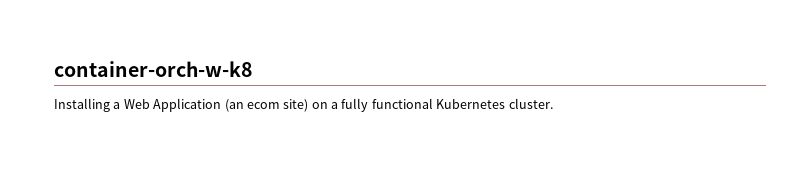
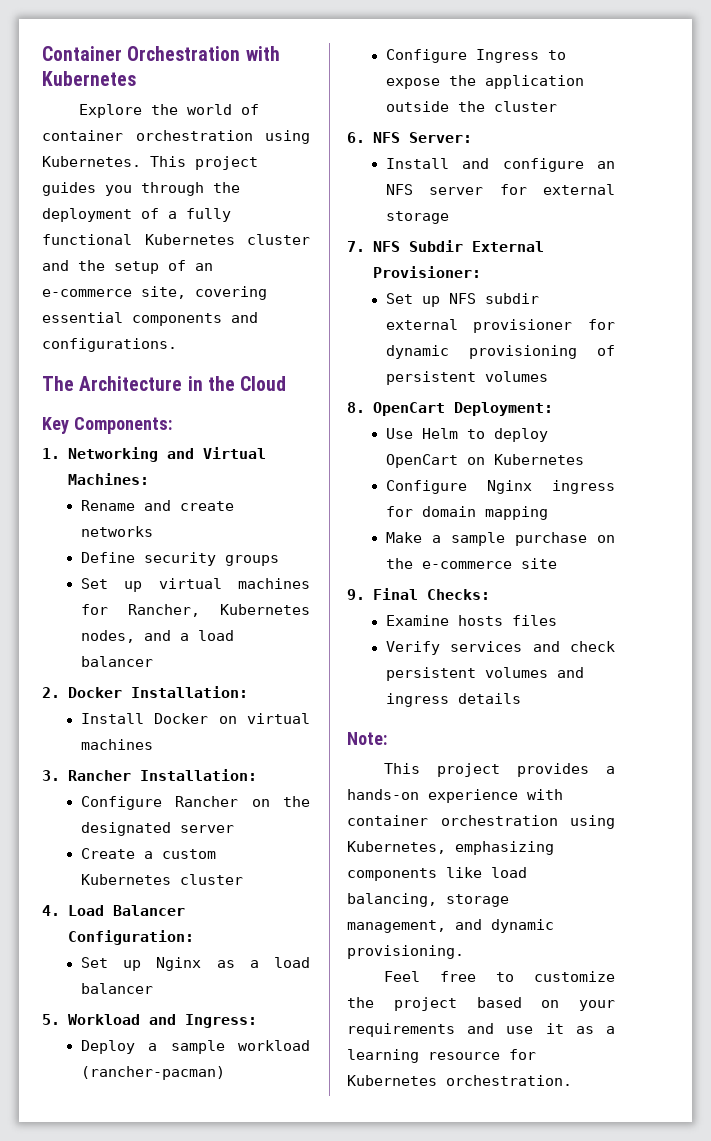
[54,61,253,77] [54,98,553,112] container-orch-w-k8 // Installing a Web Application (an ecom site) on a fully functional Kubernetes cluster. -> [42,46,280,61] [42,71,136,86] [78,104,259,118] [42,130,310,144] [42,156,258,170] [42,182,240,196] [42,208,231,222] [42,234,310,245] [42,260,213,274] [42,286,267,300] [42,312,258,326] [42,338,177,352] [42,376,287,391] [42,417,172,434] [42,447,266,462] [67,473,149,485] [80,500,234,511] [80,526,153,537] [80,552,279,566] [80,578,310,592] [80,604,310,617] [80,630,234,643] [80,656,153,667] [42,686,248,698] [80,713,310,724] [80,739,153,750] [42,769,257,781] [80,796,310,810] [80,822,234,836] [80,848,216,859] [80,874,243,885] [42,905,185,916] [67,930,194,945] [80,957,310,971] [80,983,153,994] [42,1014,257,1028] [80,1040,310,1054] [80,1066,225,1080] [385,49,566,63] [385,75,584,89] [385,101,557,112] [347,132,472,143] [385,158,615,172] [385,184,615,195] [385,211,449,224] [347,240,544,252] [372,266,481,278] [385,293,539,307] [385,319,615,333] [385,345,615,359] [385,371,548,385] [347,402,553,416] [385,428,548,442] [385,454,584,468] [385,480,615,494] [385,506,548,520] [385,532,615,546] [385,558,557,569] [347,588,490,600] [385,615,557,626] [385,641,615,655] [385,667,584,681] [385,693,521,707] [347,732,387,745] [383,763,615,777] [347,789,563,803] [347,815,615,829] [347,841,554,855] [347,867,527,881] [347,893,509,907] [347,919,554,933] [347,945,464,959] [383,971,615,982] [347,997,615,1011] [347,1023,615,1037] [347,1049,536,1063] [347,1075,572,1086] Container Orchestration with Kubernetes // Explore the world of container orchestration using Kubernetes. This project guides you through the deployment of a fully functional Kubernetes cluster and the setup of an e-commerce site, covering essential components and configurations. // The Architecture in the Cloud // Key Components: // 1. Networking and Virtual Machines: // Rename and create networks // Define security groups // Set up virtual machines for Rancher, Kubernetes nodes, and a load balancer // 2. Docker Installation: // Install Docker on virtual machines // 3. Rancher Installation: // Configure Rancher on the designated server // Create a custom Kubernetes cluster // 4. Load Balancer Configuration: // Set up Nginx as a load balancer // 5. Workload and Ingress: // Deploy a sample workload (rancher-pacman) // Configure Ingress to expose the application outside the cluster // 6. NFS Server: // Install and configure an NFS server for external storage // 7. NFS Subdir External Provisioner: // Set up NFS subdir external provisioner for dynamic provisioning of persistent volumes // 8. OpenCart Deployment: // Use Helm to deploy OpenCart on Kubernetes // Configure Nginx ingress for domain mapping // Make a sample purchase on the e-commerce site // 9. Final Checks: // Examine hosts files // Verify services and check persistent volumes and ingress details // Note: // This project provides a hands-on experience with container orchestration using Kubernetes, emphasizing components like load balancing, storage management, and dynamic provisioning. // Feel free to customize the project based on your requirements and use it as a learning resource for Kubernetes orchestration.

